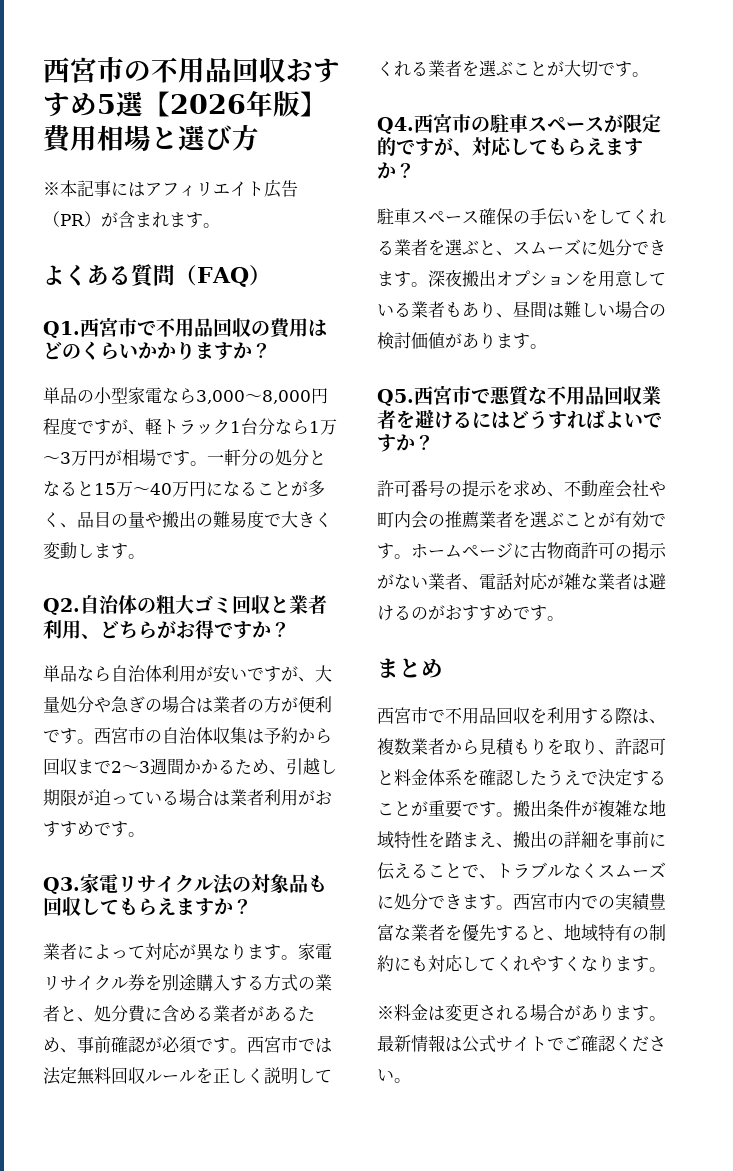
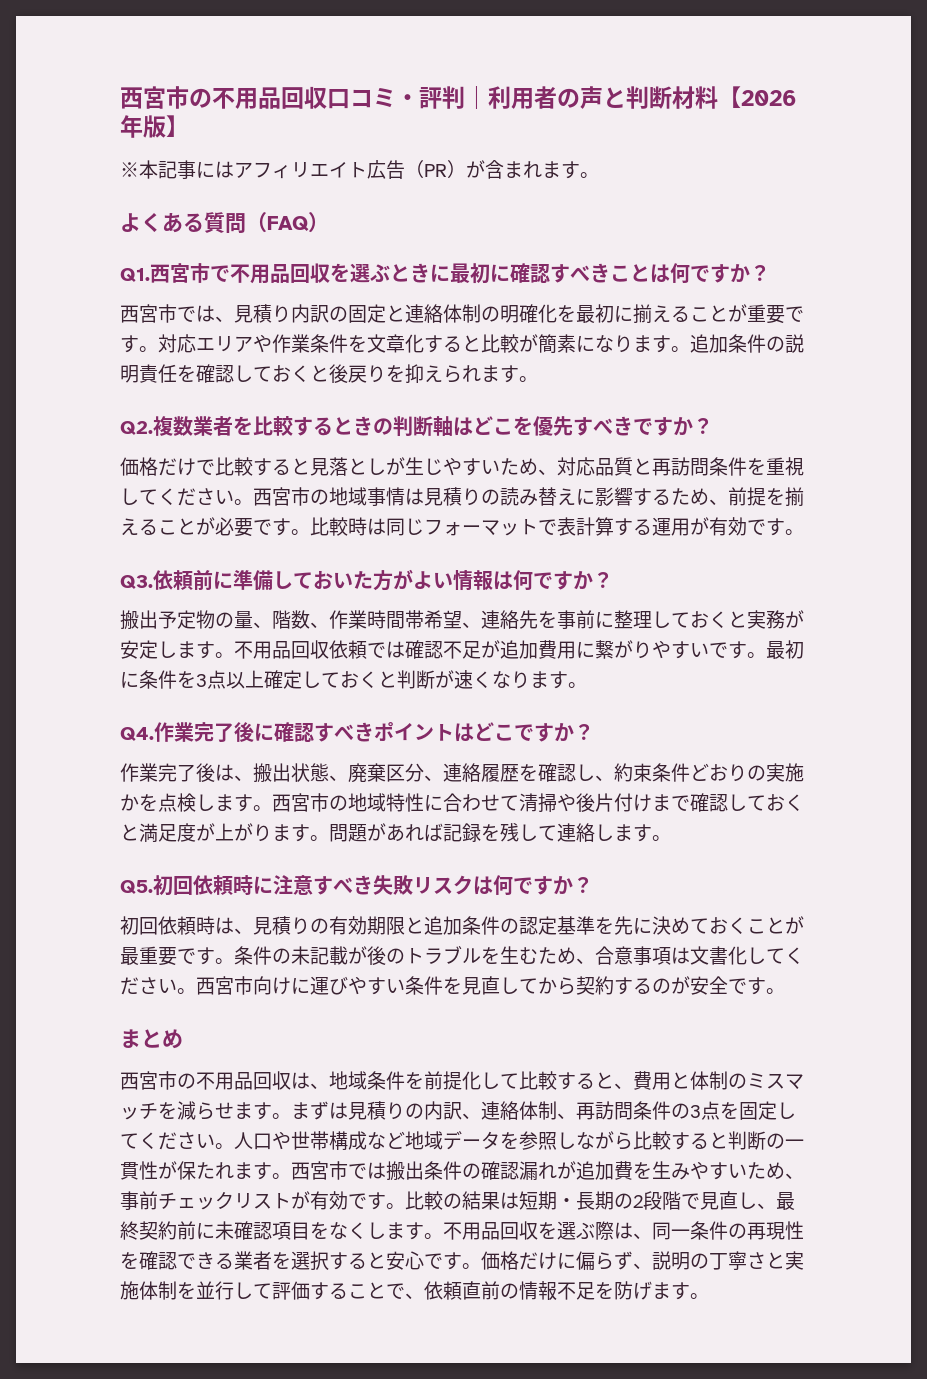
[43,56,340,83] [43,91,145,117] 西宮市の不用品回収おすすめ5選 -> [120,86,718,109] 西宮市の不用品回収口コミ・評判｜利用者の声と判断材料
[43,124,259,153] 費用相場と選び方 -> (189, 126) none
[251,318,327,339] [43,341,271,360] [43,387,328,405] [43,418,337,435] [43,449,326,466] [43,480,325,497] [43,511,332,528] [43,542,145,559] [43,595,327,615] [43,619,290,639] [43,665,332,683] [43,696,332,713] [43,727,332,744] [43,758,337,775] [43,789,332,806] [43,821,145,837] [43,873,327,895] [43,897,252,916] [43,943,332,961] [43,974,332,992] [43,1005,315,1023] [43,1036,332,1054] [43,1067,332,1085] [377,60,649,77] [377,113,661,134] [377,137,643,156] [377,162,415,179] [376,208,666,226] [377,239,666,256] [377,270,666,287] [377,301,666,318] [377,332,547,349] [377,385,661,407] [377,409,662,429] [377,434,434,452] [377,480,666,498] [377,511,666,529] [377,541,667,559] [377,573,666,590] [377,605,513,621] の費用はどのくらいかかりますか？ // 単品の小型家電なら3,000〜8,000円程度ですが、軽トラック1台分なら1万〜3万円が相場です。一軒分の処分となると15万〜40万円になることが多く、品目の量や搬出の難易度で大きく変動します。 // Q2.自治体の粗大ゴミ回収と業者利用、どちらがお得ですか？ // 単品なら自治体利用が安いですが、大量処分や急ぎの場合は業者の方が便利です。西宮市の自治体収集は予約から回収まで2〜3週間かかるため、引越し期限が迫っている場合は業者利用がおすすめです。 // Q3.家電リサイクル法の対象品も回収してもらえますか？ // 業者によって対応が異なります。家電リサイクル券を別途購入する方式の業者と、処分費に含める業者があるため、事前確認が必須です。西宮市では法定無料回収ルールを正しく説明してくれる業者を選ぶことが大切です。 // Q4.西宮市の駐車スペースが限定的ですが、対応してもらえますか？ // 駐車スペース確保の手伝いをしてくれる業者を選ぶと、スムーズに処分できます。深夜搬出オプションを用意している業者もあり、昼間は難しい場合の検討価値があります。 // Q5.西宮市で悪質な不用品回収業者を避けるにはどうすればよいですか？ // 許可番号の提示を求め、不動産会社や町内会の推薦業者を選ぶことが有効です。ホームページに古物商許可の掲示がない業者、電話対応が雑な業者は避けるのがおすすめ -> [330,263,770,284] [120,304,804,324] [120,334,804,354] [120,364,538,384] [120,416,713,437] [120,457,804,476] [120,487,804,507] [120,517,804,537] [120,569,613,591] [120,610,804,630] [120,640,804,659] [120,670,587,689] [120,722,594,742] [120,763,804,783] [120,793,804,813] [120,823,671,843] [120,875,593,896] [120,916,804,935] [120,945,804,966] [120,976,728,995] を選ぶときに最初に確認すべきことは何ですか？ // 西宮市では、見積り内訳の固定と連絡体制の明確化を最初に揃えることが重要です。対応エリアや作業条件を文章化すると比較が簡素になります。追加条件の説明責任を確認しておくと後戻りを抑えられます。 // Q2.複数業者を比較するときの判断軸はどこを優先すべきですか？ // 価格だけで比較すると見落としが生じやすいため、対応品質と再訪問条件を重視してください。西宮市の地域事情は見積りの読み替えに影響するため、前提を揃えることが必要です。比較時は同じフォーマットで表計算する運用が有効です。 // Q3.依頼前に準備しておいた方がよい情報は何ですか？ // 搬出予定物の量、階数、作業時間帯希望、連絡先を事前に整理しておくと実務が安定します。不用品回収依頼では確認不足が追加費用に繋がりやすいです。最初に条件を3点以上確定しておくと判断が速くなります。 // Q4.作業完了後に確認すべきポイントはどこですか？ // 作業完了後は、搬出状態、廃棄区分、連絡履歴を確認し、約束条件どおりの実施かを点検します。西宮市の地域特性に合わせて清掃や後片付けまで確認しておくと満足度が上がります。問題があれば記録を残して連絡します。 // Q5.初回依頼時に注意すべき失敗リスクは何ですか？ // 初回依頼時は、見積りの有効期限と追加条件の認定基準を先に決めておくことが最重要です。条件の未記載が後のトラブルを生むため、合意事項は文書化してください。西宮市向けに運びやすい条件を見直してから契約するのが安全
[428,707,666,724] [377,738,666,756] [377,769,666,786] [377,800,666,818] [377,831,666,849] [377,862,666,880] [377,893,666,911] [377,924,666,942] [377,955,666,972] [377,1004,666,1021] [377,1035,666,1053] [377,1069,394,1081] で不用品回収を利用する際は、複数業者から見積もりを取り、許認可と料金体系を確認したうえで決定することが重要です。搬出条件が複雑な地域特性を踏まえ、搬出の詳細を事前に伝えることで、トラブルなくスムーズに処分できます。西宮市内での実績豊富な業者を優先すると、地域特有の制約にも対応してくれやすくなります。 // ※料金は変更される場合があります。最新情報は公式サイトでご確認ください -> [177,1071,804,1090] [120,1101,796,1120] [120,1131,804,1150] [120,1161,804,1181] [120,1191,795,1210] [120,1221,804,1241] [120,1251,804,1271] [120,1281,690,1301] の不用品回収は、地域条件を前提化して比較すると、費用と体制のミスマッチを減らせます。まずは見積りの内訳、連絡体制、再訪問条件の3点を固定してください。人口や世帯構成など地域データを参照しながら比較すると判断の一貫性が保たれます。西宮市では搬出条件の確認漏れが追加費を生みやすいため、事前チェックリストが有効です。比較の結果は短期・長期の2段階で見直し、最終契約前に未確認項目をなくします。不用品回収を選ぶ際は、同一条件の再現性を確認できる業者を選択すると安心です。価格だけに偏らず、説明の丁寧さと実施体制を並行して評価することで、依頼直前の情報不足を防げます

